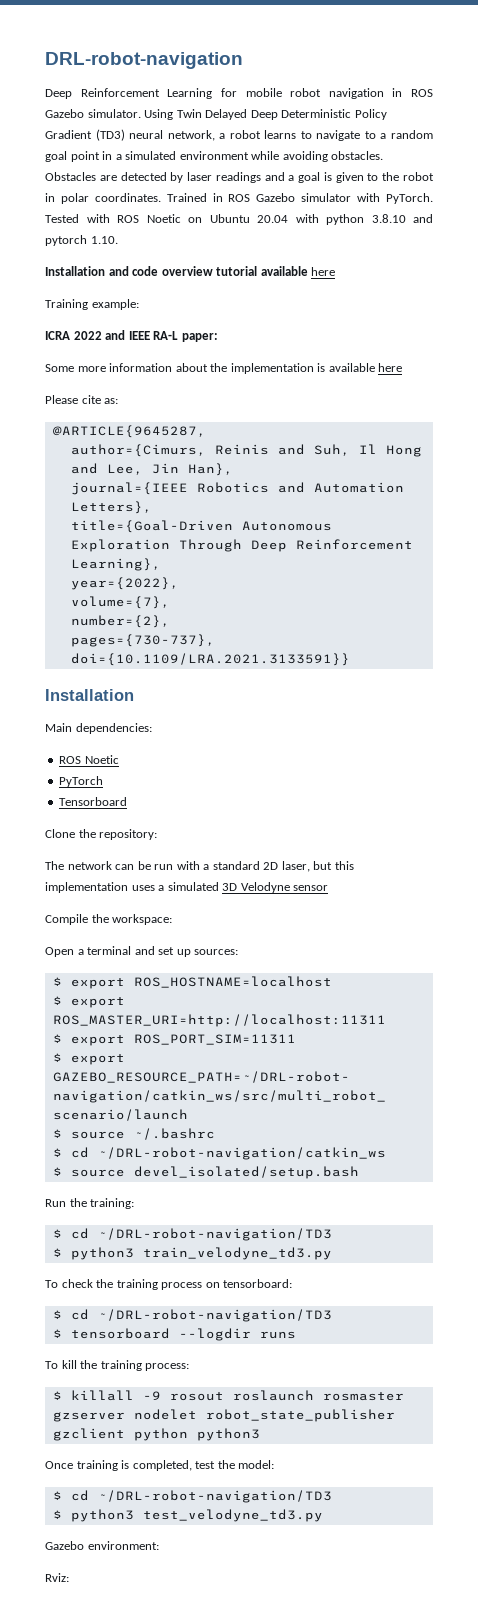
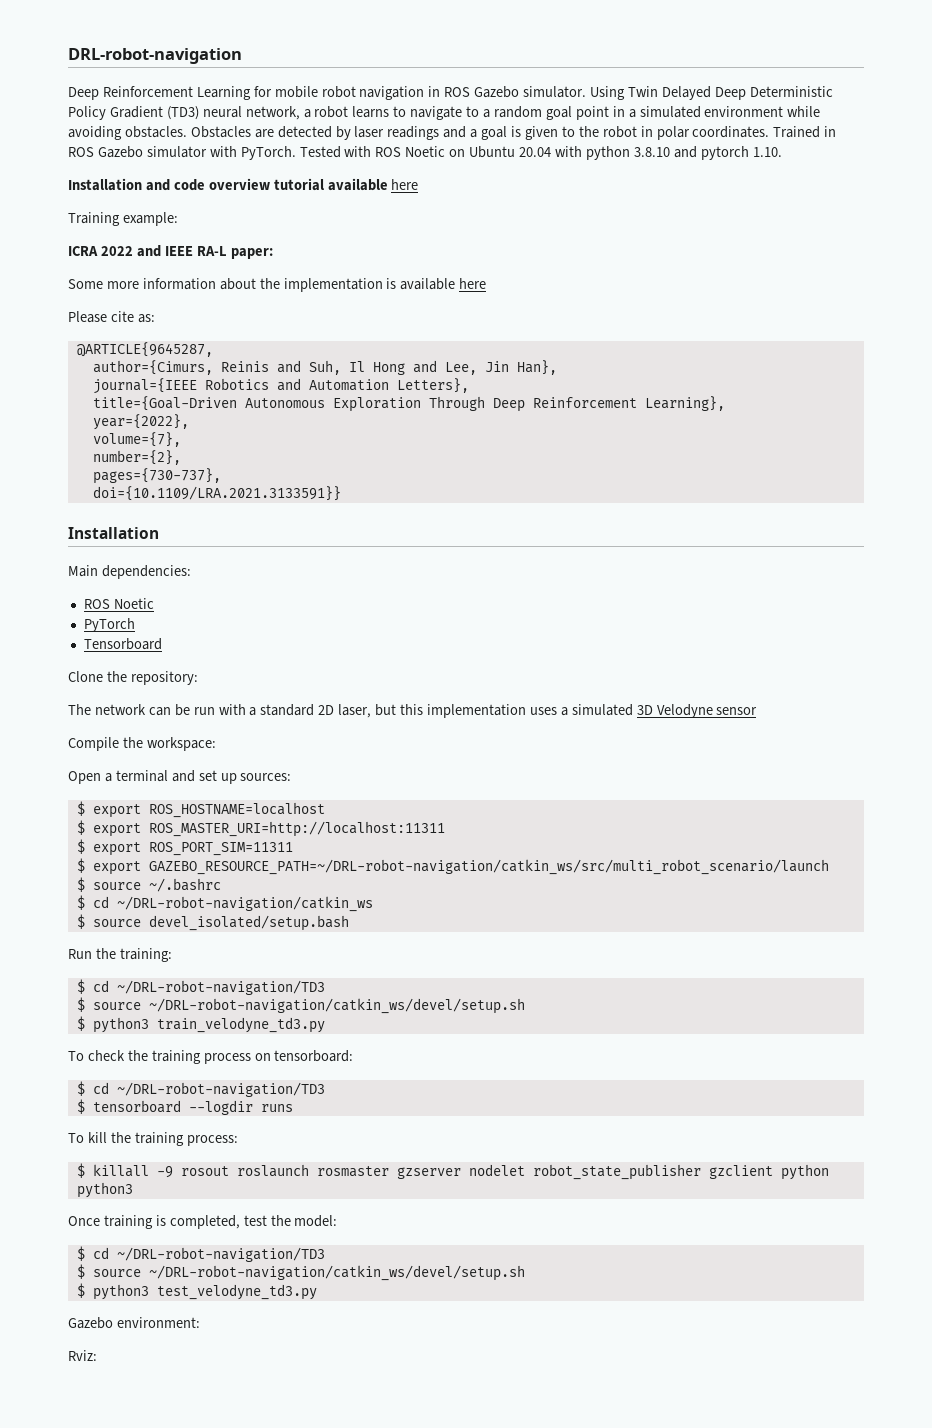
(332, 1234) none -> [76,997,525,1014] // $ source ~/DRL-robot-navigation/catkin_ws/devel/setup.sh
(332, 1496) none -> [76,1264,525,1281] // $ source ~/DRL-robot-navigation/catkin_ws/devel/setup.sh

